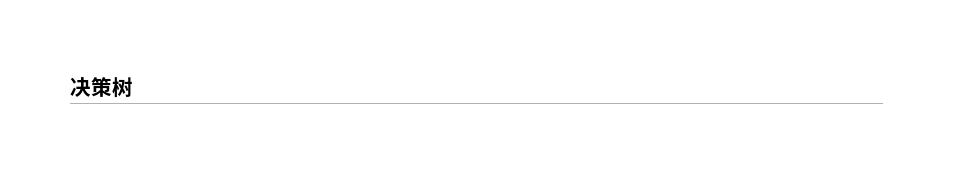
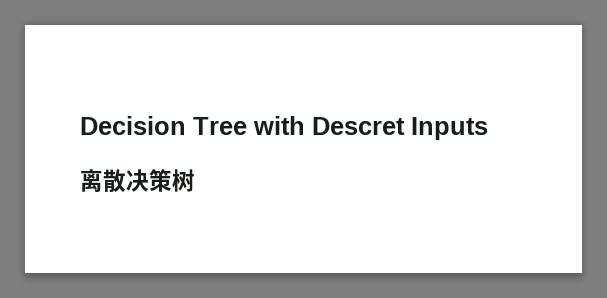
(70, 87) none -> [80,116,488,140] [80,169,126,193] Decision Tree with Descret Inputs // 离散

